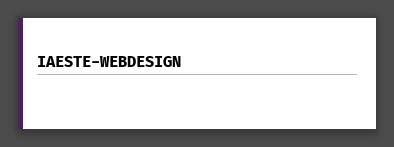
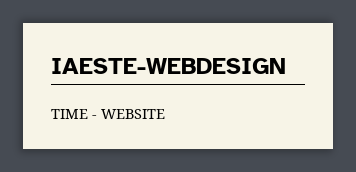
(181, 61) none -> [51,109,165,119] // TIME - WEBSITE

